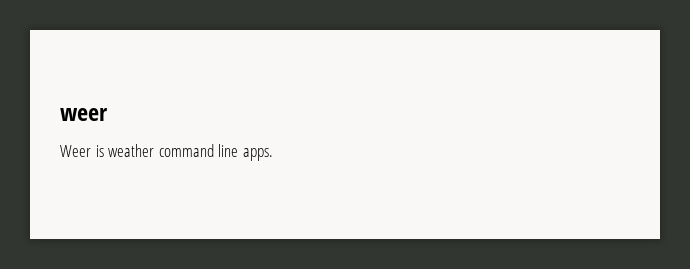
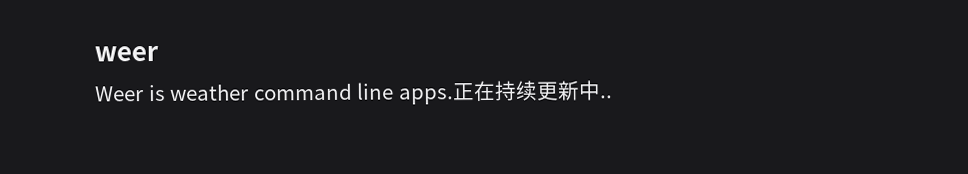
(273, 154) none -> [451,80,613,102] 正在持续更新中..

